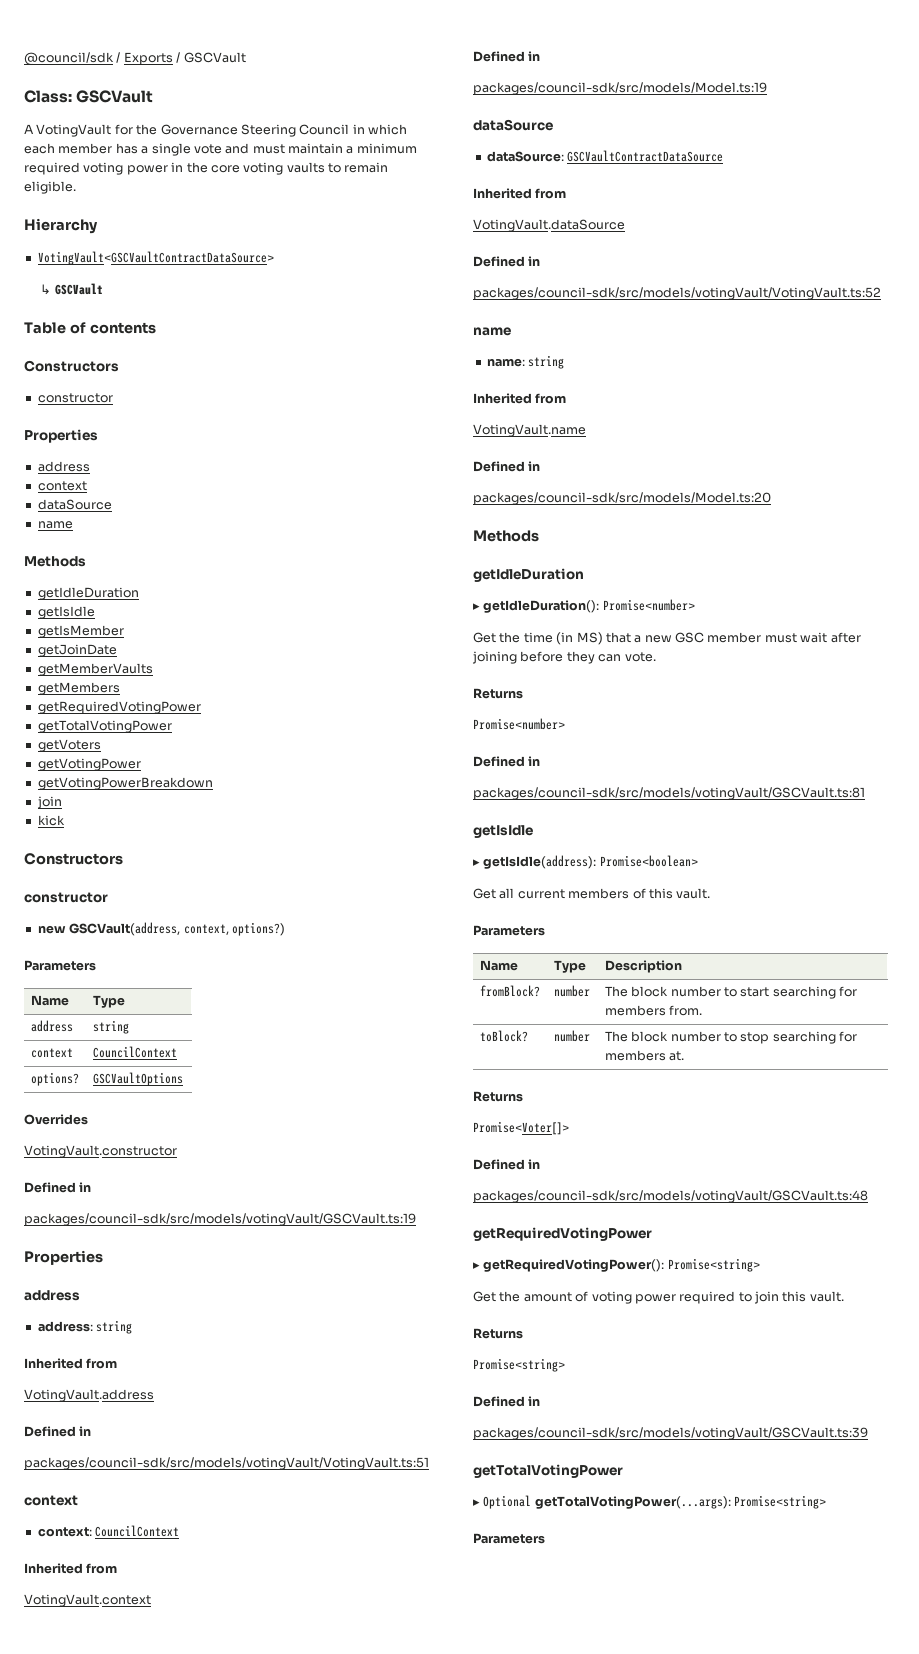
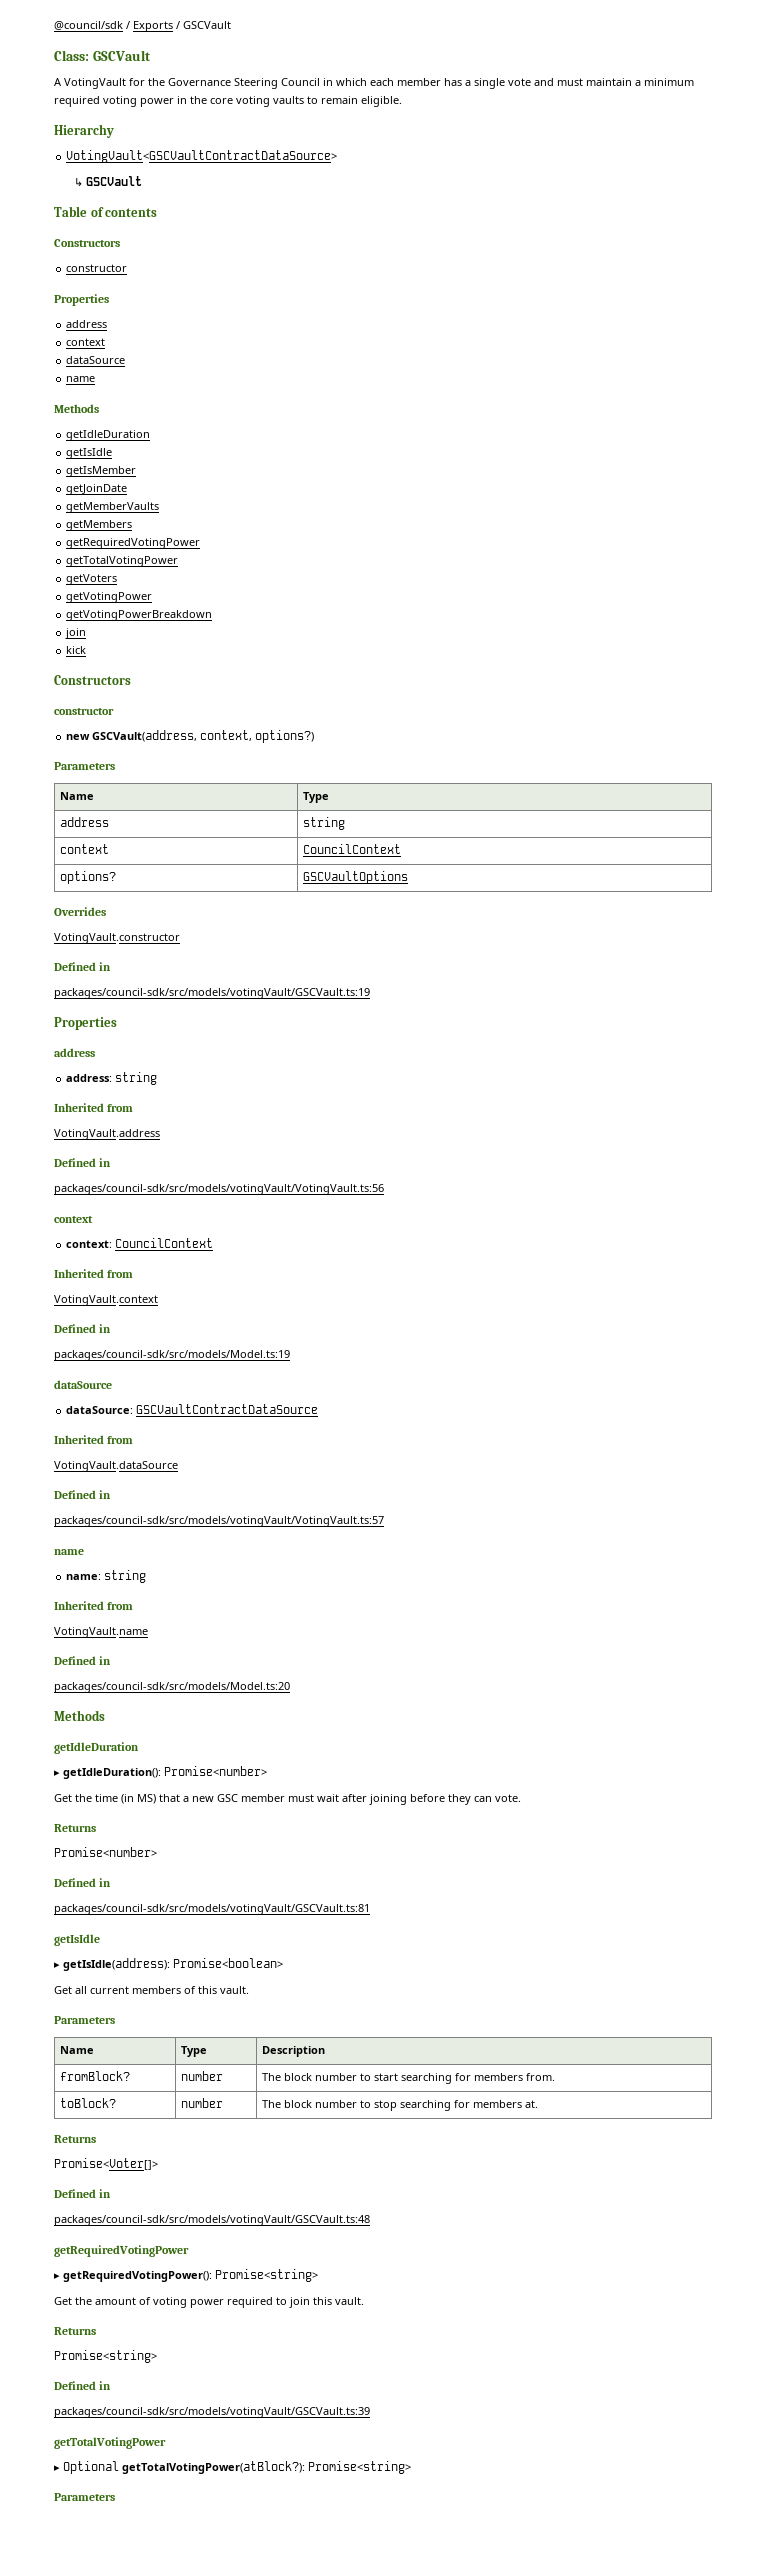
[24,1457,429,1470] packages/council-sdk/src/models/votingVault/VotingVault.ts:51 -> [54,1184,384,1195] packages/council-sdk/src/models/votingVault/VotingVault.ts:56
[473,287,881,300] packages/council-sdk/src/models/votingVault/VotingVault.ts:52 -> [54,1516,384,1527] packages/council-sdk/src/models/votingVault/VotingVault.ts:57
[534,1496,731,1509] getTotalVotingPower(...args): -> [122,2461,305,2474] getTotalVotingPower(atBlock?):

